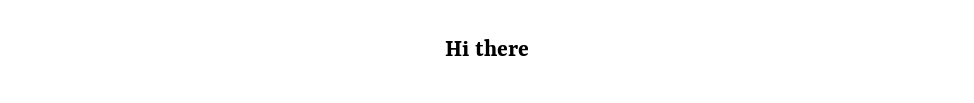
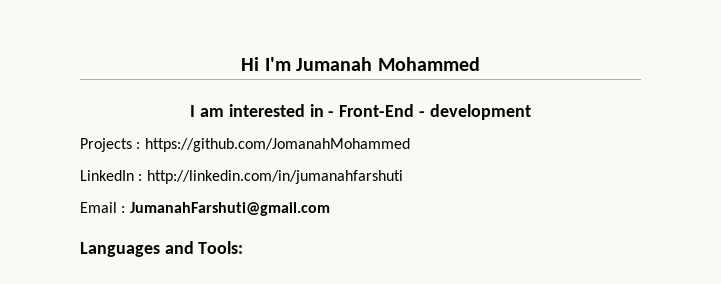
[475,39,530,56] there -> [264,57,480,71] [190,104,531,120] [80,138,410,152] [80,170,403,184] [80,202,330,216] [80,241,244,257] I'm Jumanah Mohammed // I am interested in - Front-End - development // Projects : https://github.com/JomanahMohammed // LinkedIn : http://linkedin.com/in/jumanahfarshuti // Email : JumanahFarshuti@gmail.com // Languages and Tools:

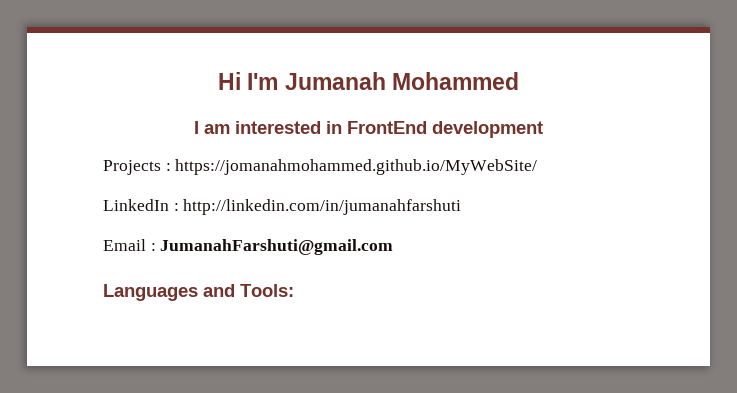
[328,104,425,117] - Front-End - -> [347,121,427,134] FrontEnd
[144,138,410,152] https://github.com/JomanahMohammed -> [175,159,538,175] https://jomanahmohammed.github.io/MyWebSite/

